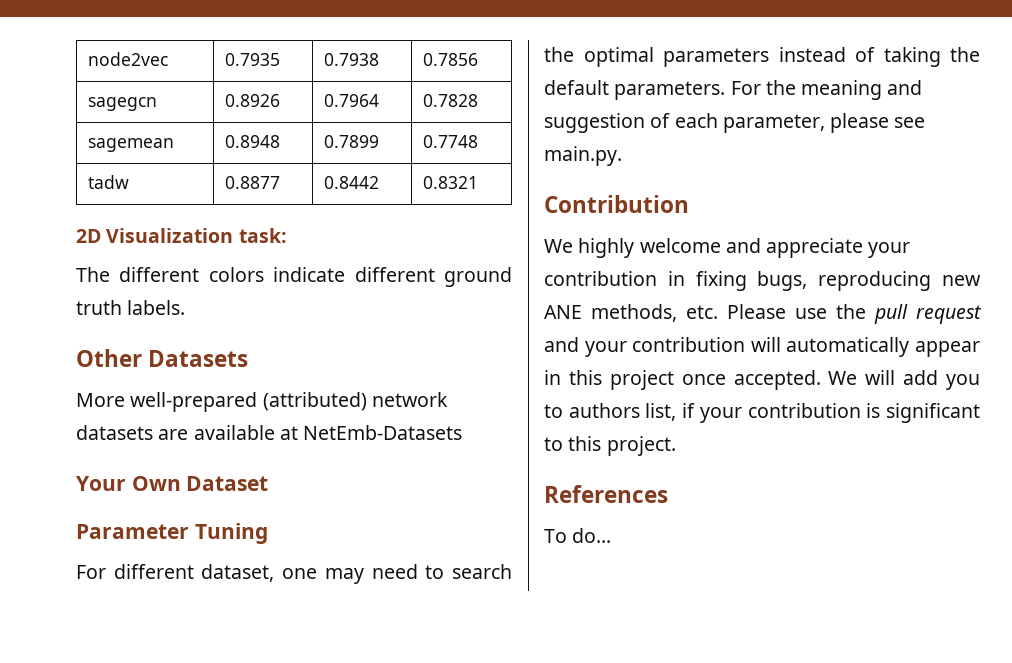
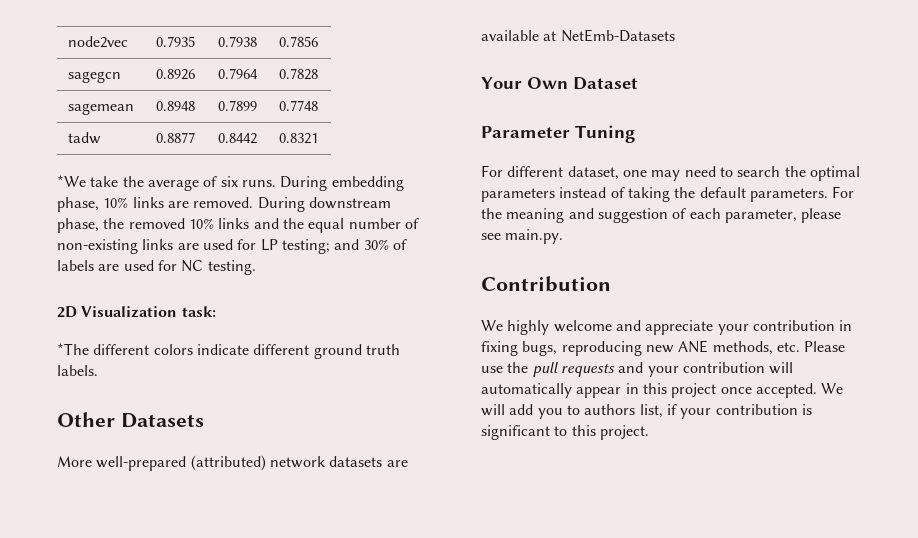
(479, 182) none -> [57,175,404,191] [57,197,391,212] [57,218,419,233] [57,239,407,254] [57,260,256,275] // *We take the average of six runs. During embedding phase, 10% links are removed. During downstream phase, the removed 10% links and the equal number of non-existing links are used for LP testing; and 30% of labels are used for NC testing.
[76,267,110,282] The -> [57,343,89,355] *The
[916,305,982,324] request -> [560,364,615,377] requests
[544,485,668,503] [544,528,612,543] // References // To do... -> (649, 432) none

